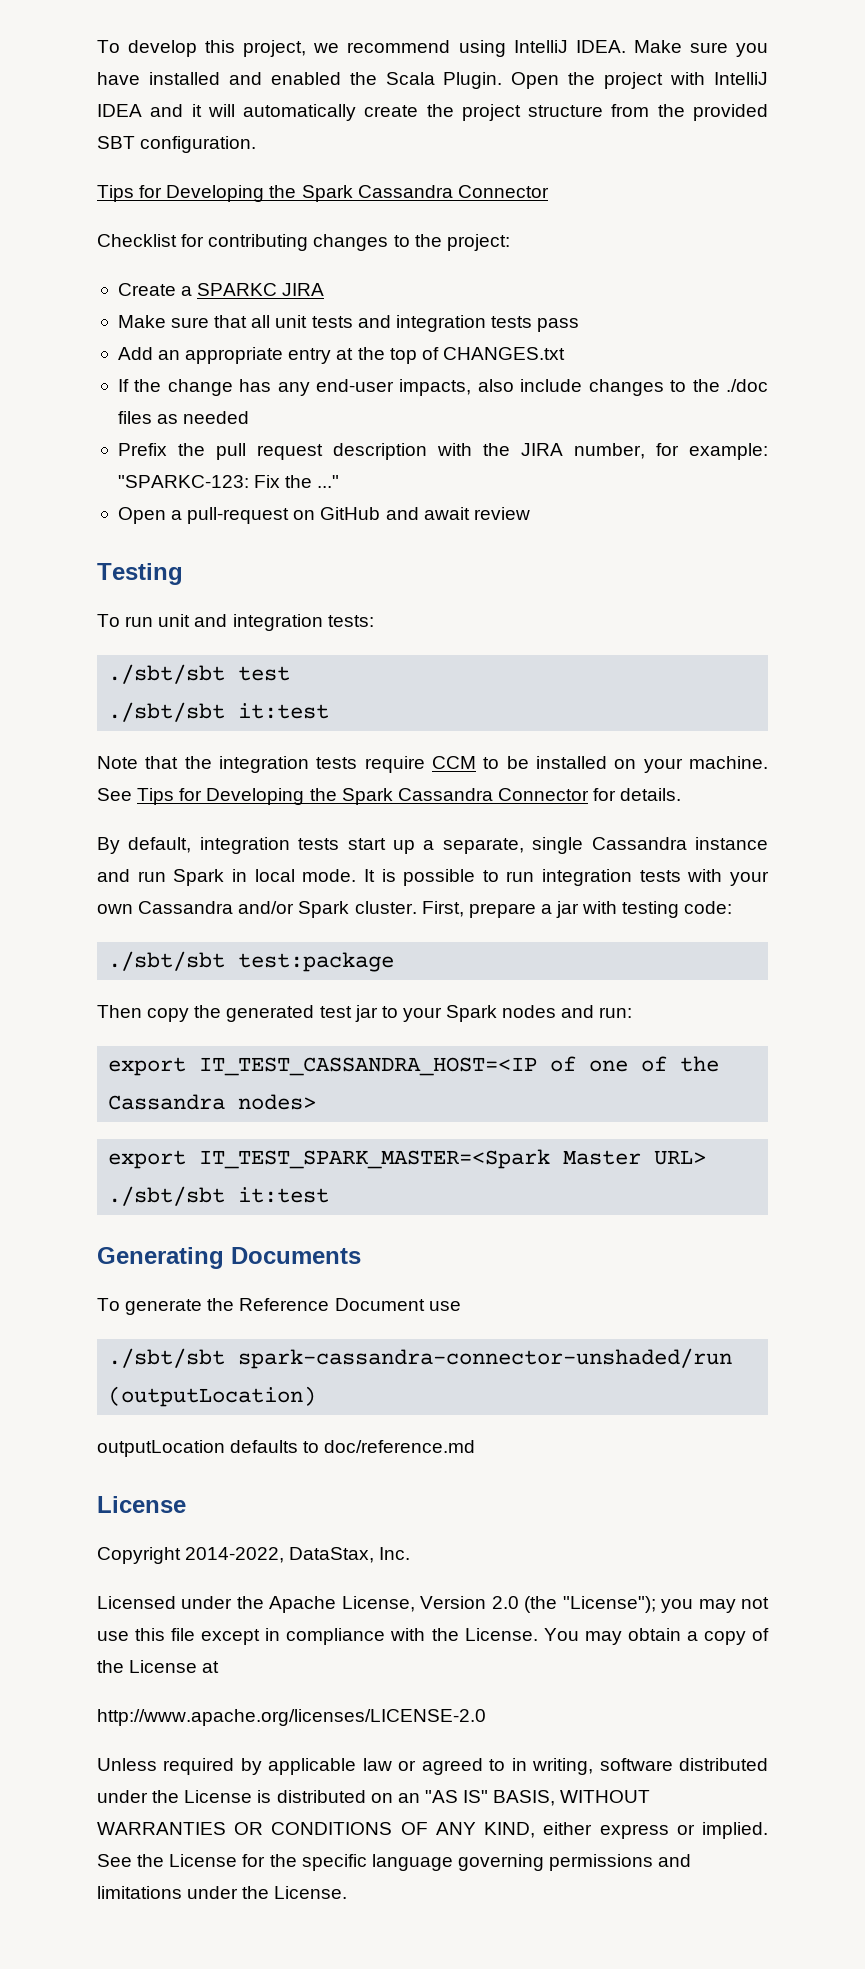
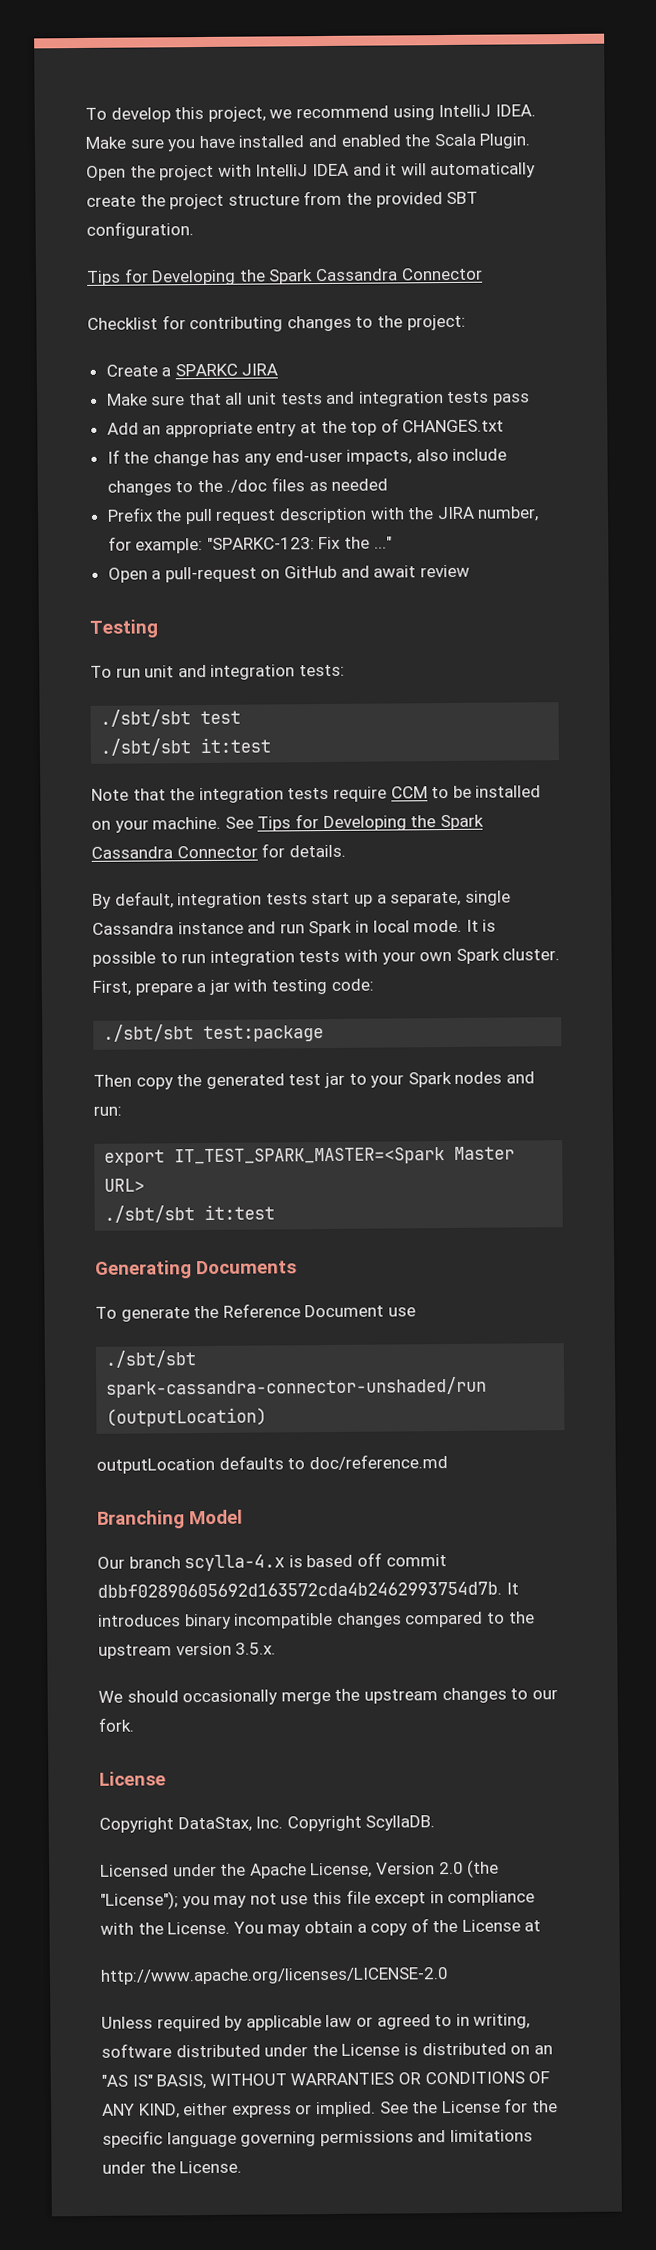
[138,901,295,914] Cassandra and/or -> (453, 956) none
[108,1056,720,1076] [108,1094,317,1110] // export IT_TEST_CASSANDRA_HOST=<IP of one of the Cassandra nodes> -> (122, 1110) none
(476, 1446) none -> [97,1509,243,1529] [97,1552,447,1572] [97,1581,519,1598] [98,1611,535,1630] [98,1642,277,1659] [98,1687,558,1706] [98,1717,134,1732] // Branching Model // Our branch scylla-4.x is based off commit dbbf02890605692d163572cda4b2462993754d7b. It introduces binary incompatible changes compared to the upstream version 3.5.x. // We should occasionally merge the upstream changes to our fork.
[185,1547,285,1563] 2014-2022, -> (174, 1825) none
(411, 1553) none -> [286,1815,436,1832] Copyright ScyllaDB.

